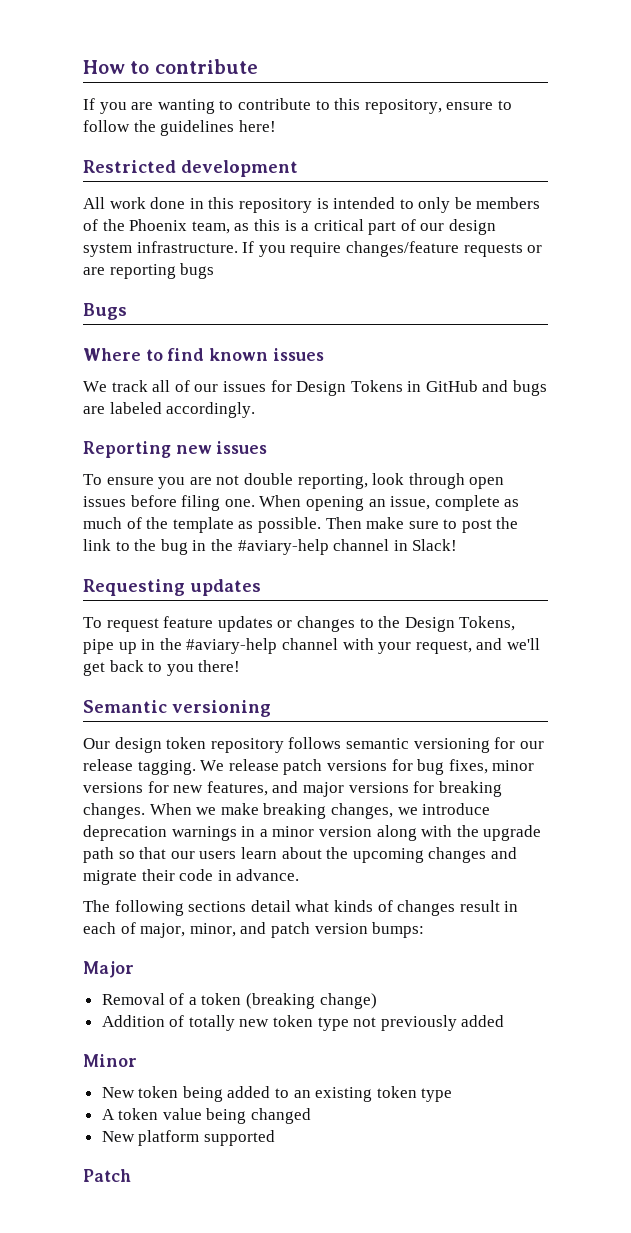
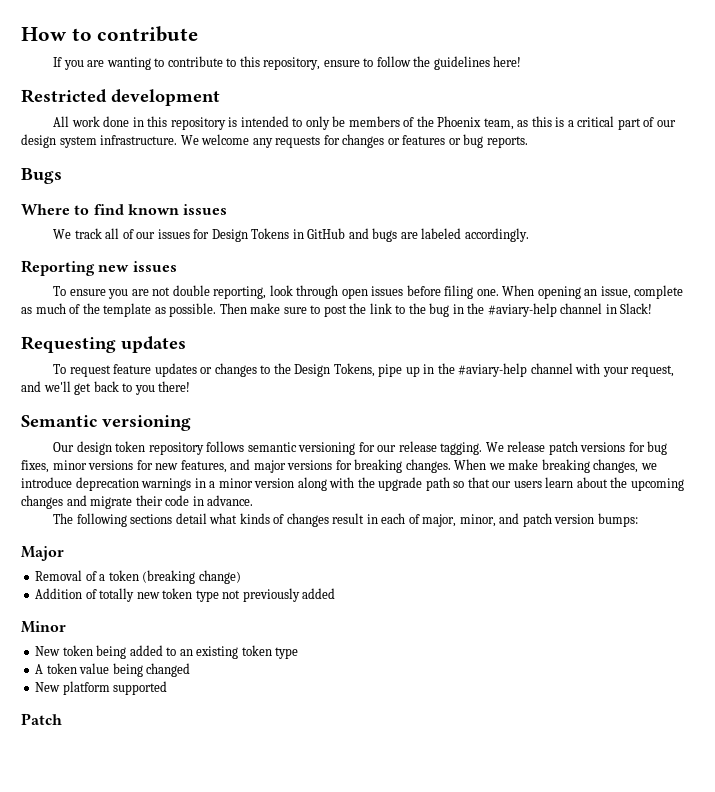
[242,241,543,257] [83,263,215,279] If you require changes/feature requests or are reporting bugs -> [180,134,528,148] We welcome any requests for changes or features or bug reports.

